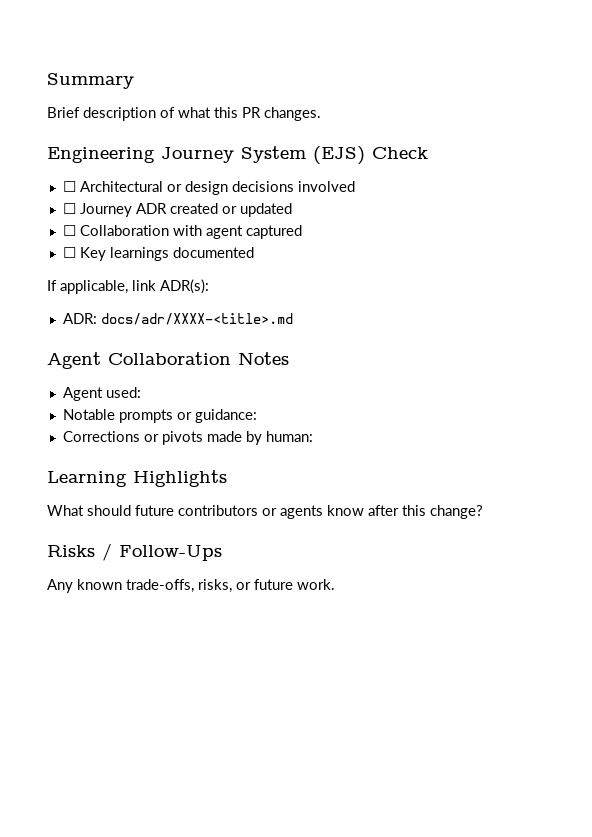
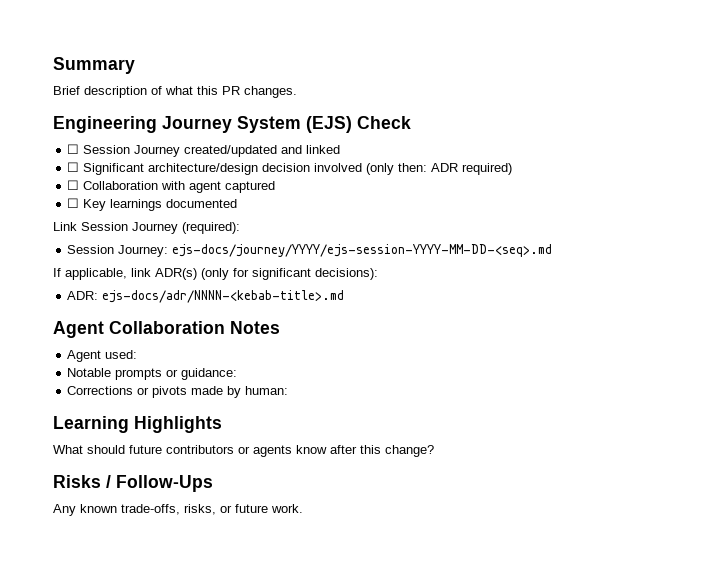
[79,181,355,195] [62,203,292,217] Architectural or design decisions involved // ☐ Journey ADR created or updated -> [83,145,341,157] [67,162,513,175] Session Journey created/updated and linked // ☐ Significant architecture/design decision involved (only then: ADR required)
[47,279,209,294] If applicable, link ADR(s): -> [53,222,240,234] [67,244,553,257] [53,268,378,280] Link Session Journey (required): // Session Journey: ejs-docs/journey/YYYY/ejs-session-YYYY-MM-DD-<seq>.md // If applicable, link ADR(s) (only for significant decisions):
[100,313,293,325] docs/adr/XXXX-<title>.md -> [102,290,345,303] ejs-docs/adr/NNNN-<kebab-title>.md

